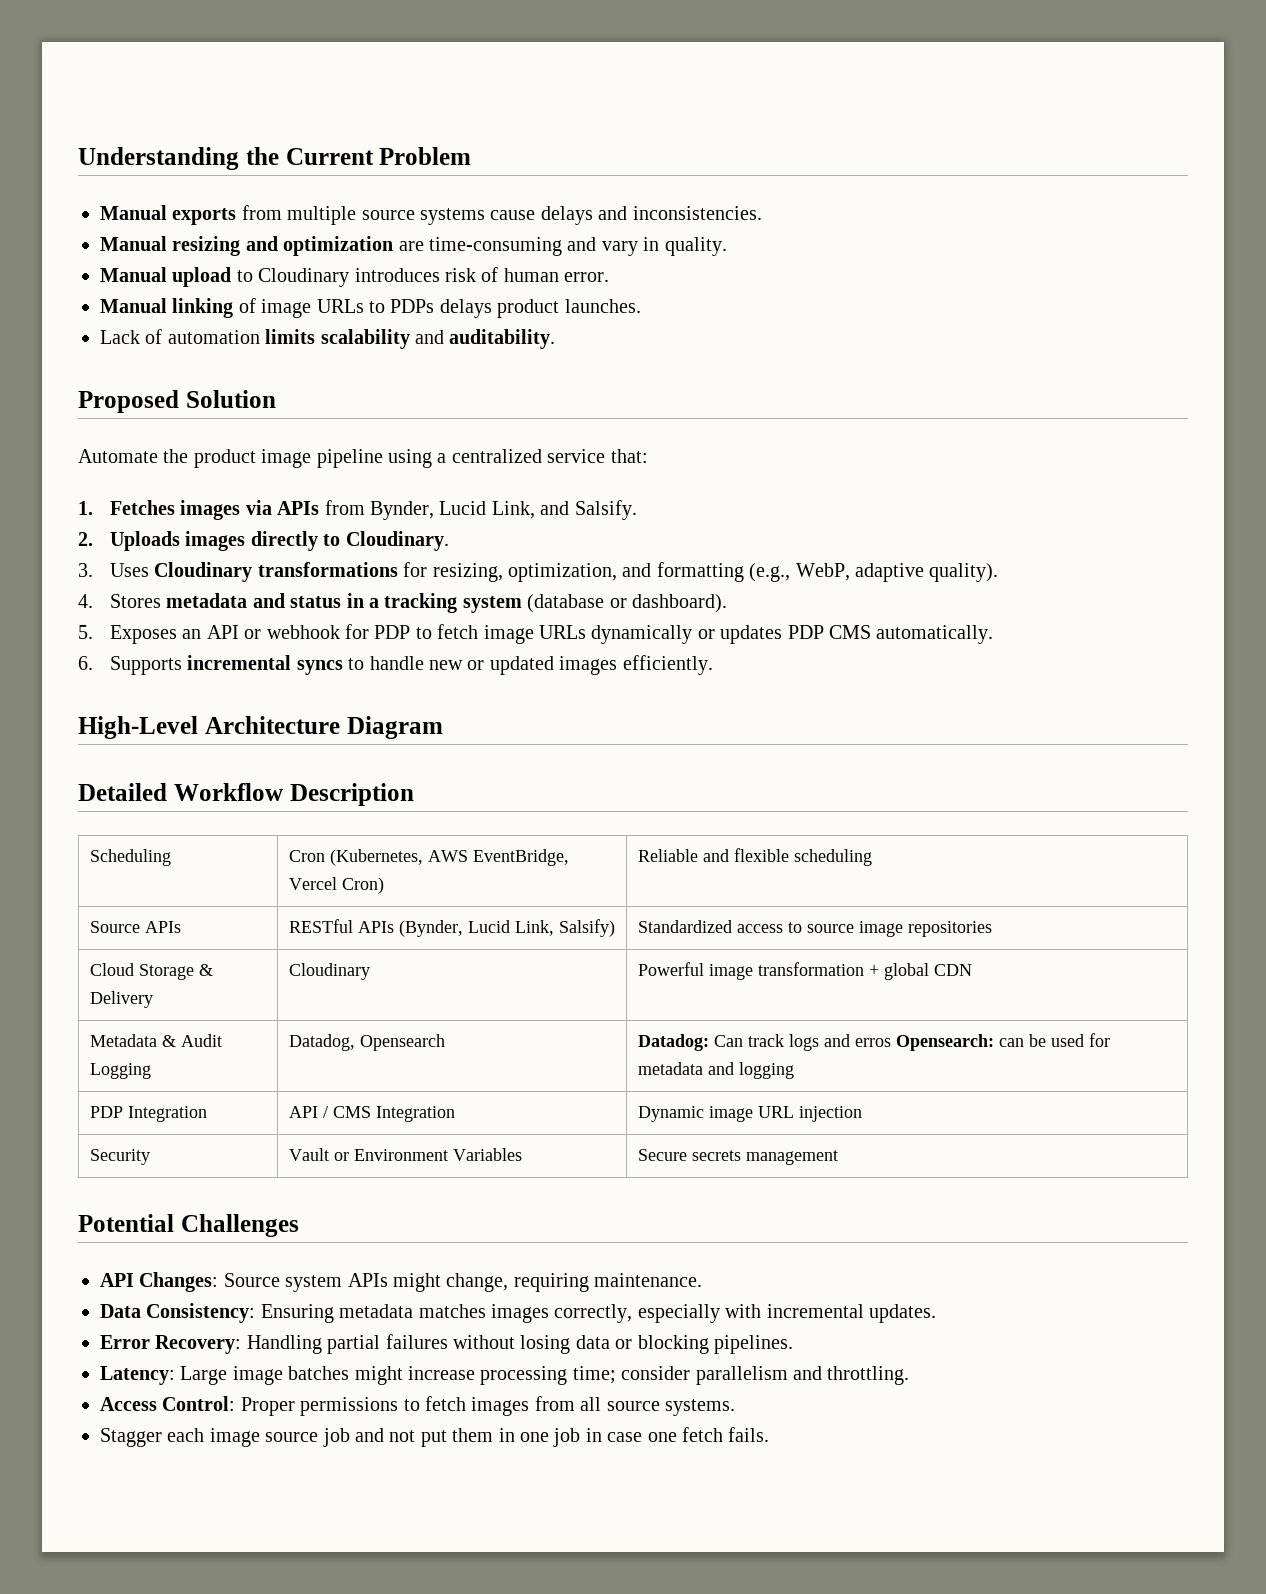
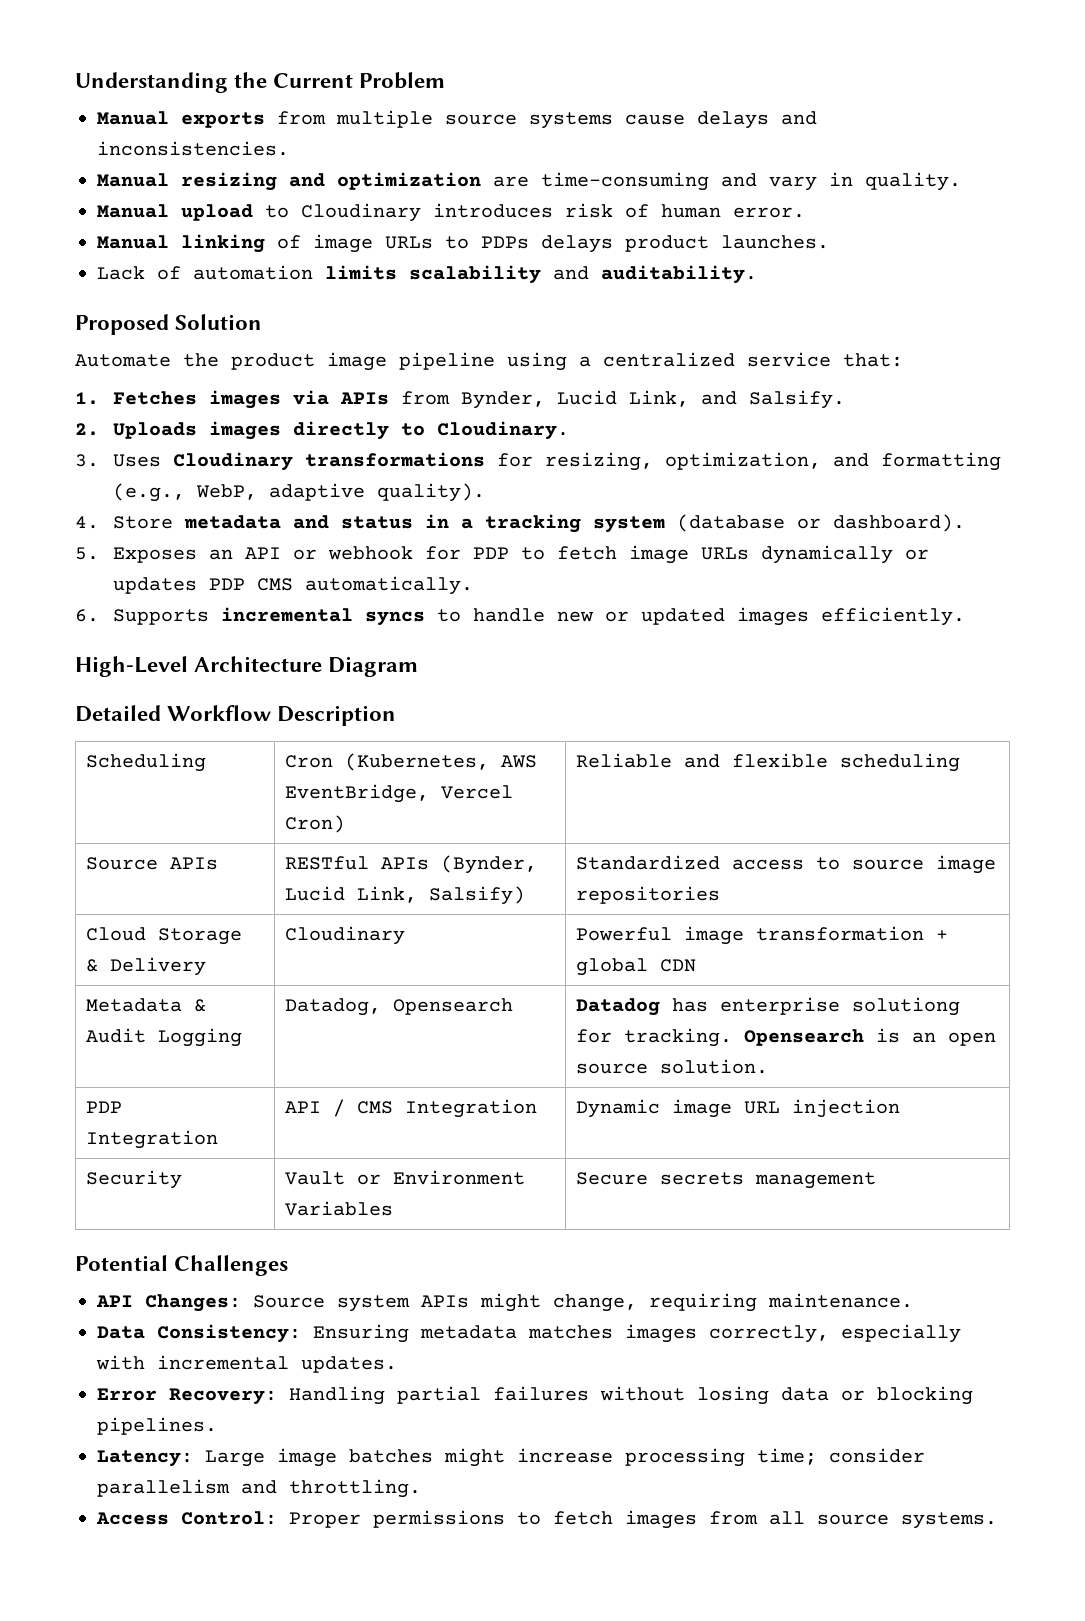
[109,594,161,608] Stores -> [112,516,173,529] Store
[637,1033,1110,1051] [637,1062,794,1079] Datadog: Can track logs and erros Opensearch: can be used for metadata and logging -> [576,997,961,1016] [576,1028,997,1047] [576,1059,769,1074] Datadog has enterprise solutiong for tracking. Opensearch is an open source solution.
[100,1427,770,1447] // Stagger each image source job and not put them in one job in case one fetch fails. -> (997, 1520) none

